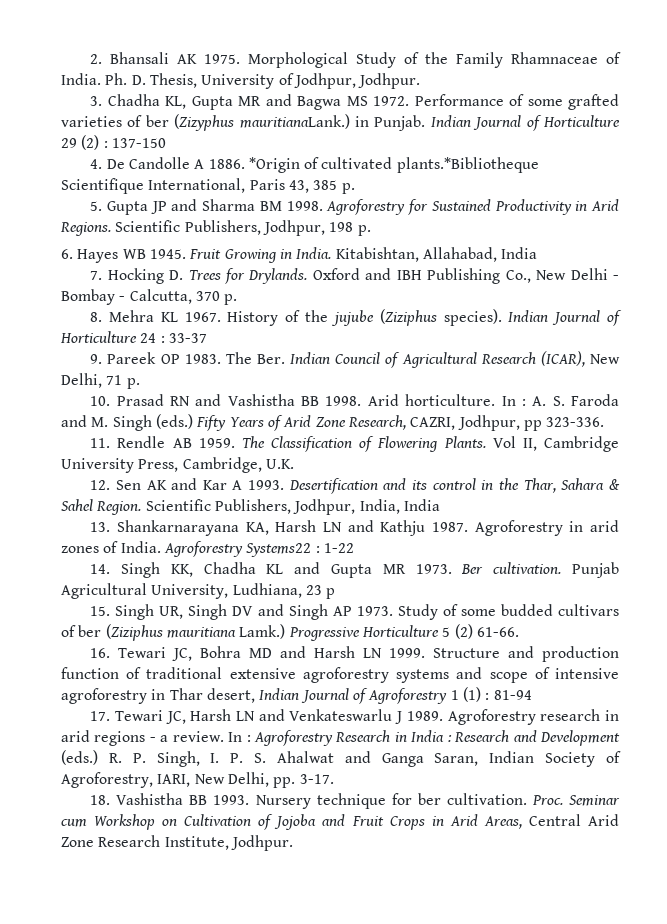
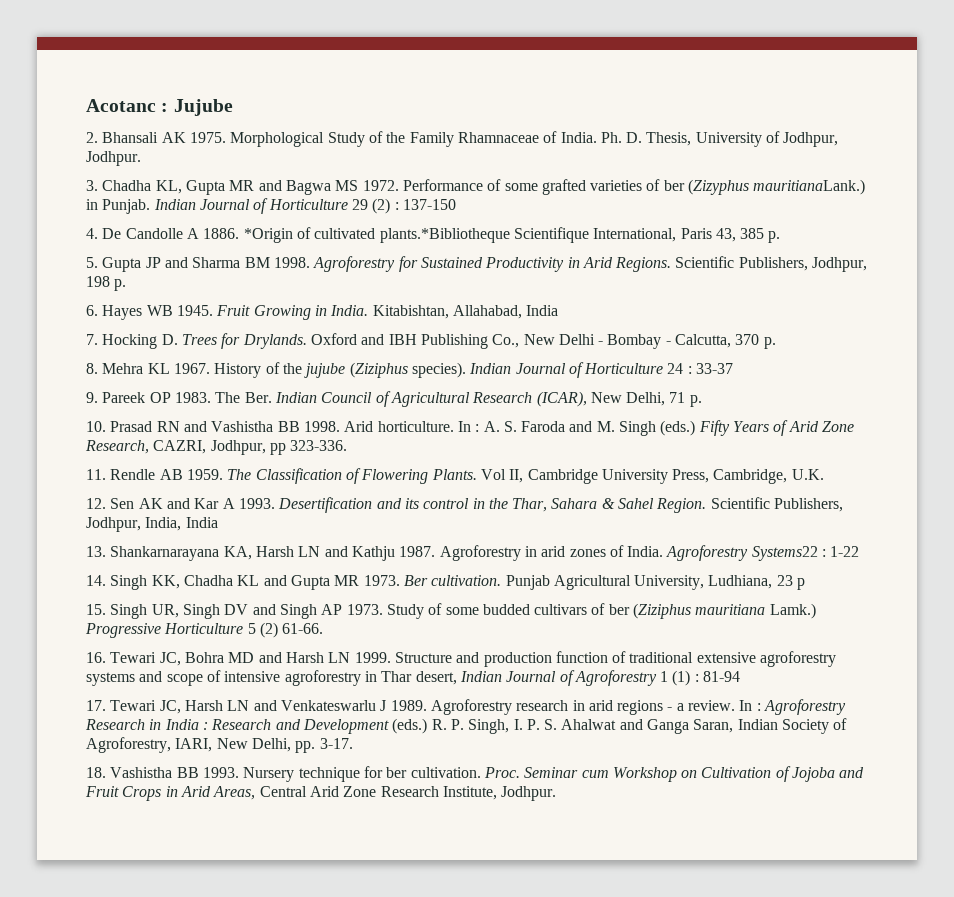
(90, 59) none -> [86,99,233,116] Acotanc : Jujube //

